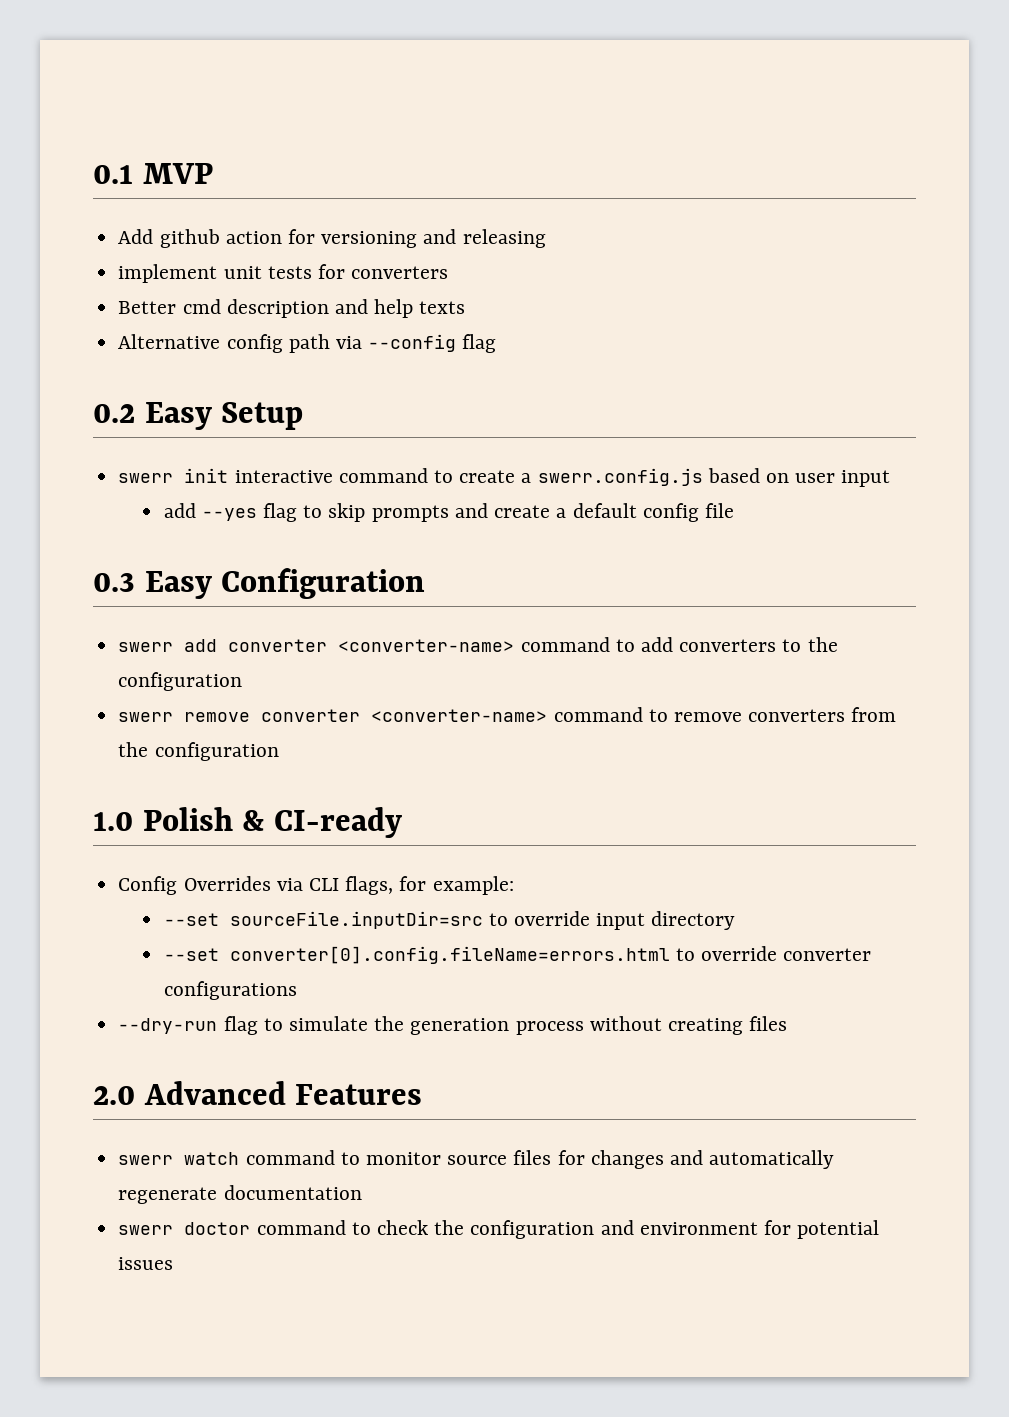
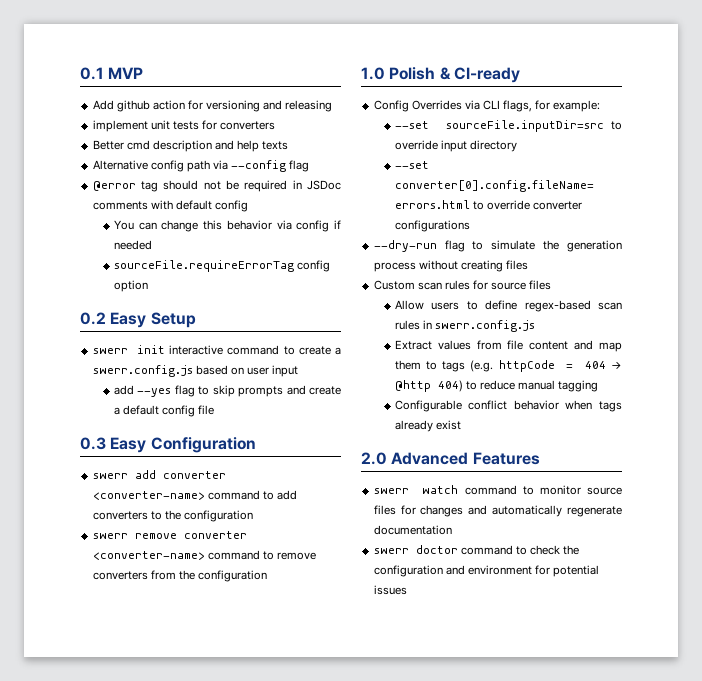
(497, 343) none -> [92,180,341,192] [92,200,248,212] [113,220,341,232] [113,240,152,250] [113,260,331,272] [113,280,148,292] // @error tag should not be required in JSDoc comments with default config // You can change this behavior via config if needed // sourceFile.requireErrorTag config option
(788, 1023) none -> [373,280,552,290] [394,300,622,312] [394,320,536,332] [394,340,622,352] [394,360,622,372] [394,380,599,392] [394,400,622,412] [394,420,462,432] // Custom scan rules for source files // Allow users to define regex-based scan rules in swerr.config.js // Extract values from file content and map them to tags (e.g. httpCode = 404 → @http 404) to reduce manual tagging // Configurable conflict behavior when tags already exist

